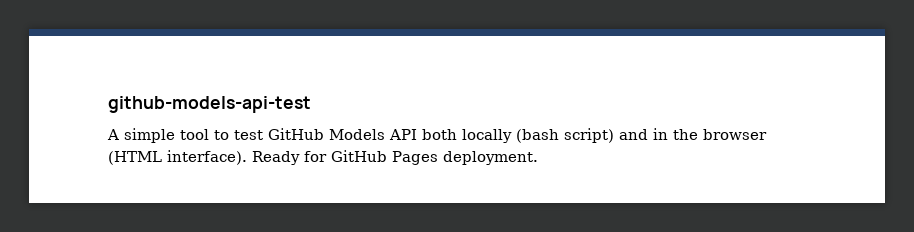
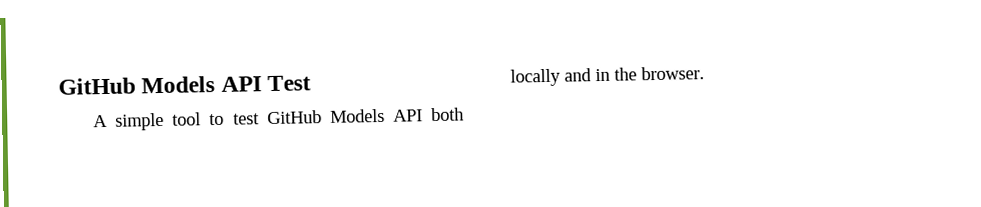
[108,96,311,113] github-models-api-test -> [58,75,312,95] GitHub Models API Test
[516,128,614,143] (bash script) -> (561, 77) none
[703,129,767,140] [108,150,538,165] browser (HTML interface). Ready for GitHub Pages deployment. -> [641,66,705,81] browser.

